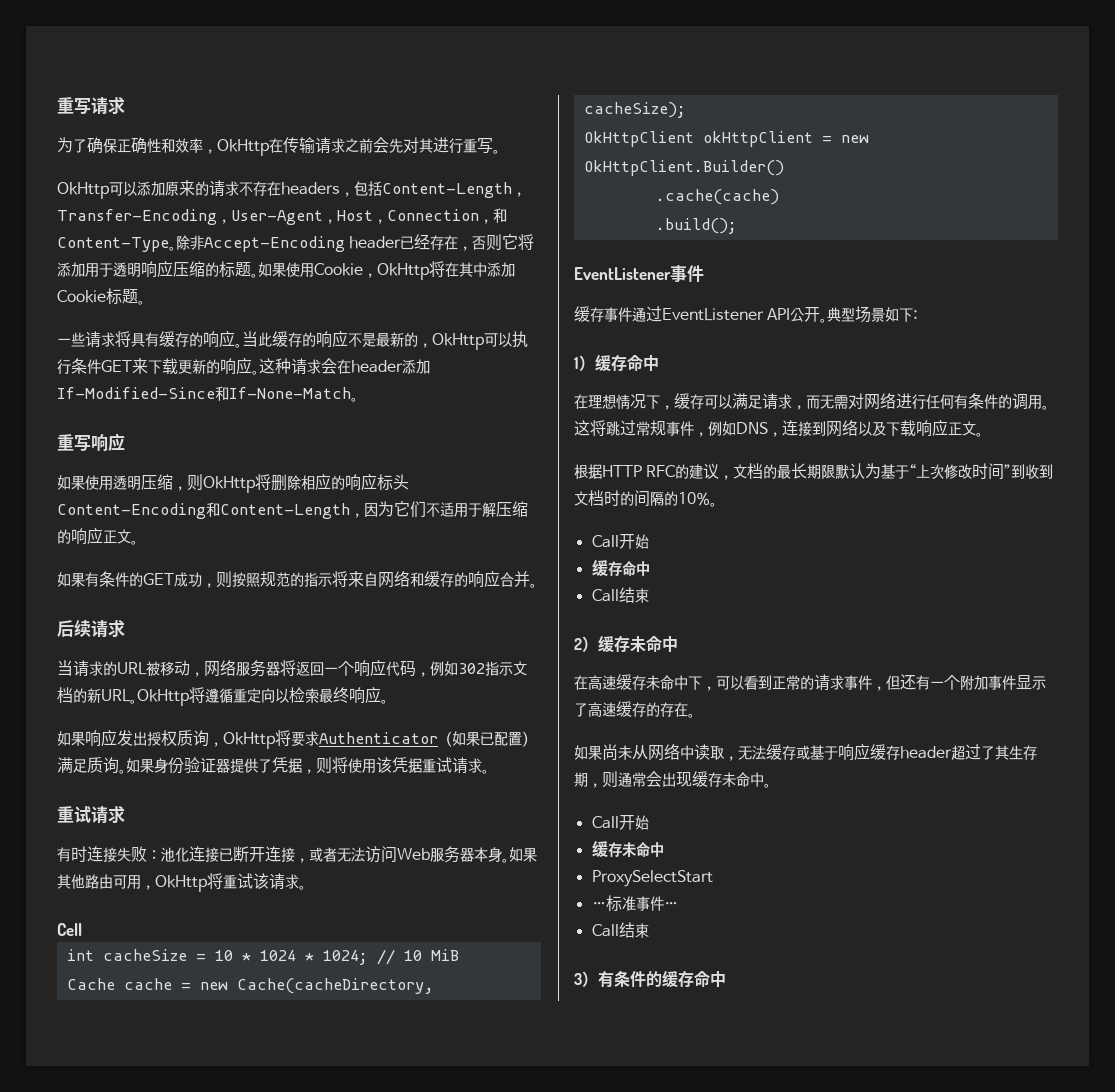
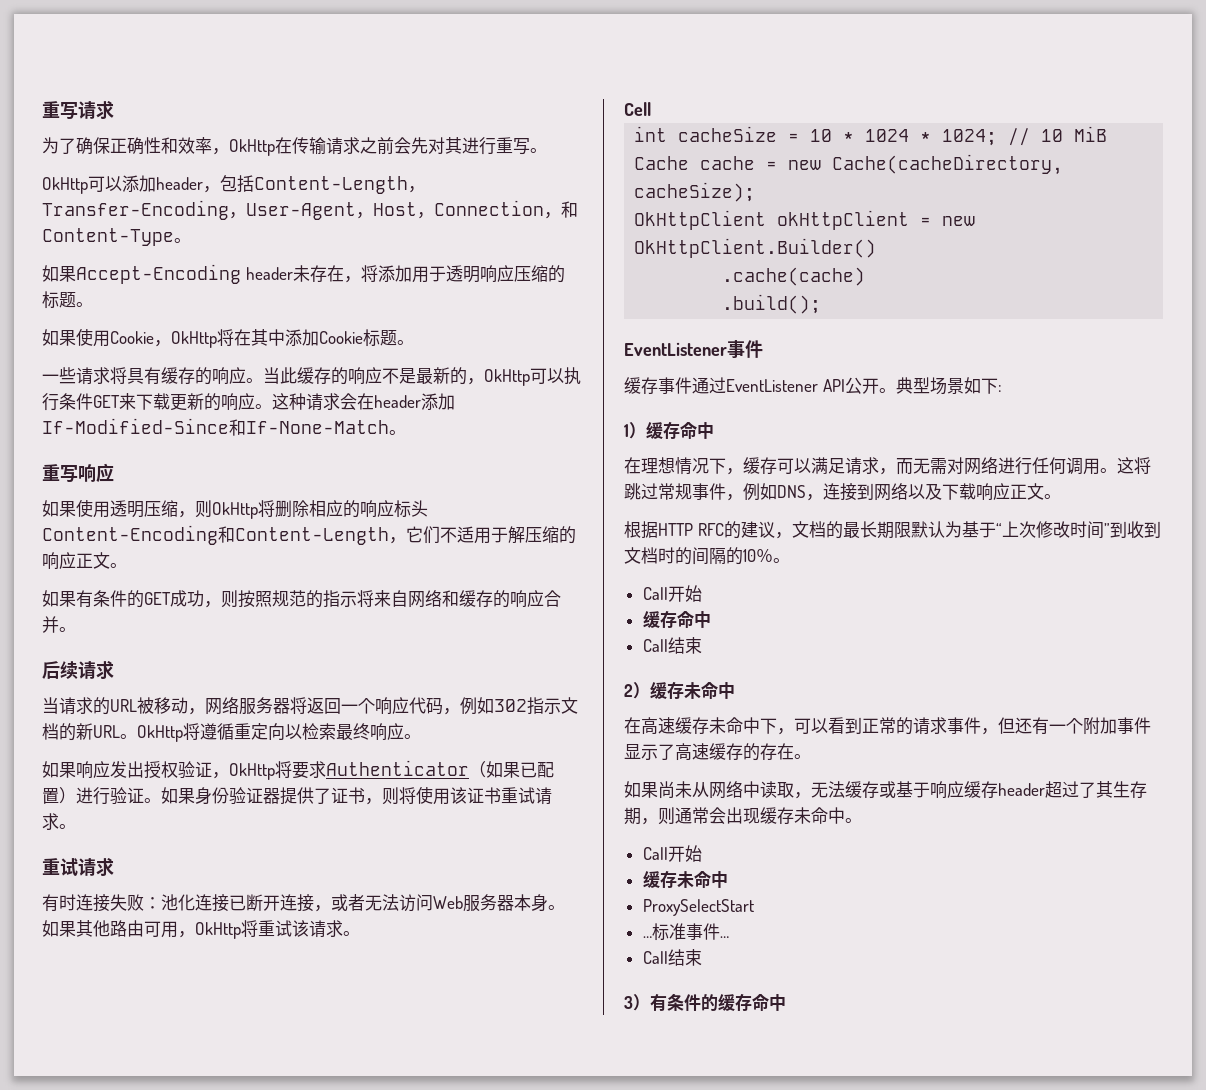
[165,180,340,197] 原来的请求不存在headers -> [156,177,203,190] header
[176,235,204,250] 除非 -> [42,265,76,282] // 如果
[400,234,519,251] 已经存在，否则它 -> [292,265,361,283] 未存在，
(258, 275) none -> (93, 304) //
[364,501,394,517] 因为 -> (406, 540) none
[177,730,209,747] 质询 -> [178,761,212,779] 验证
[57,757,119,774] 满足质询 -> [76,787,144,805] 进行验证
[272,757,302,773] 凭据 -> [331,787,365,804] 证书
[392,757,422,773] 凭据 -> [467,787,501,804] 证书
[954,393,1012,409] 有条件的 -> (1066, 465) none

